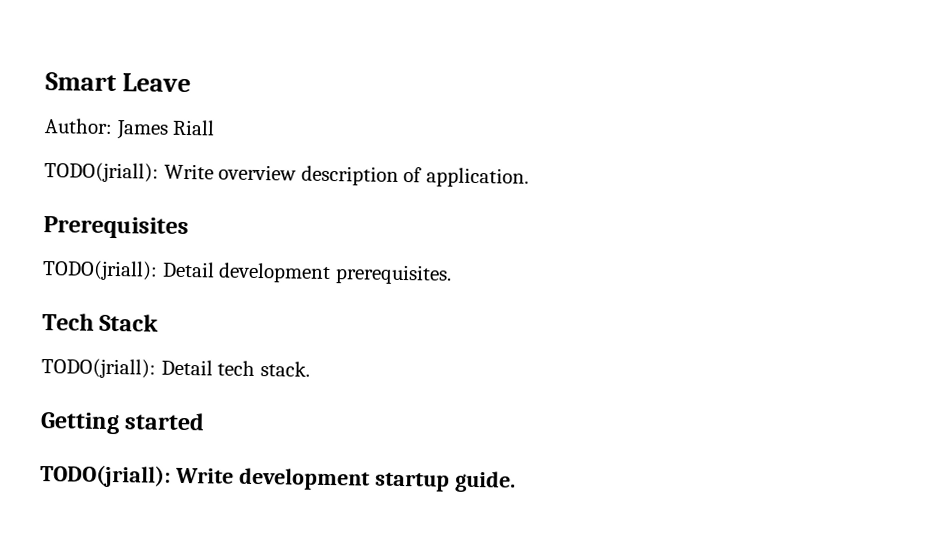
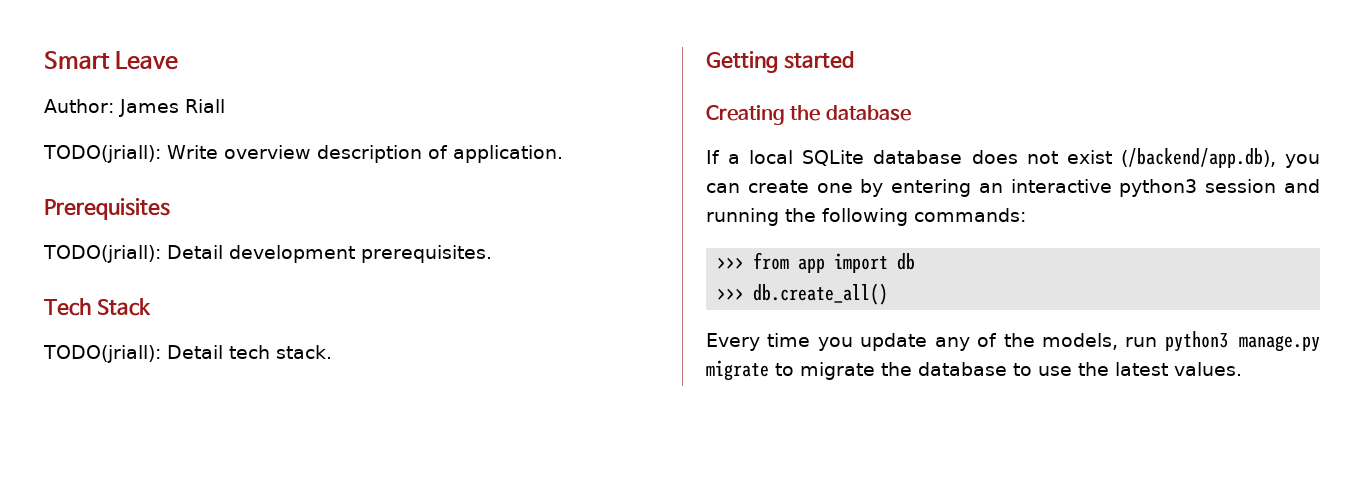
[40,464,516,493] TODO(jriall): Write development startup guide. -> [706,105,911,125] [706,148,1320,168] [706,179,1320,197] [706,208,1026,226] [717,252,916,273] [717,283,889,305] [706,331,1320,352] [706,360,1242,381] Creating the database // If a local SQLite database does not exist (/backend/app.db), you can create one by entering an interactive python3 session and running the following commands: // >>> from app import db // >>> db.create_all() // Every time you update any of the models, run python3 manage.py migrate to migrate the database to use the latest values.

